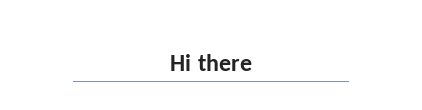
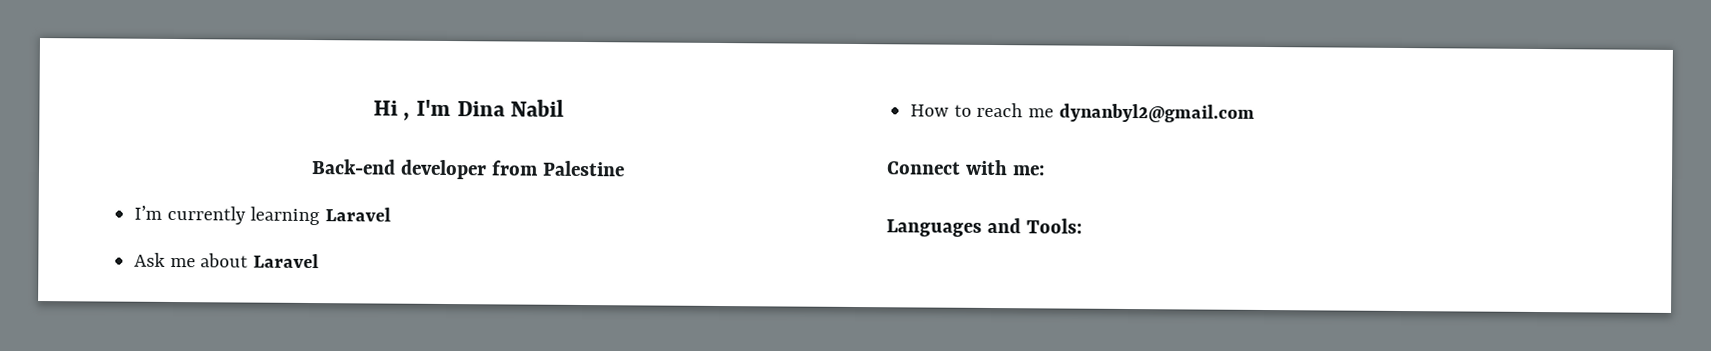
[197,54,252,71] there -> [403,99,565,121] [311,159,625,180] [134,205,392,226] [134,252,320,269] [910,102,1255,123] [887,159,1045,176] [886,217,1082,237] , I'm Dina Nabil // Back-end developer from Palestine // I’m currently learning Laravel // Ask me about Laravel // How to reach me dynanbyl2@gmail.com // Connect with me: // Languages and Tools:

